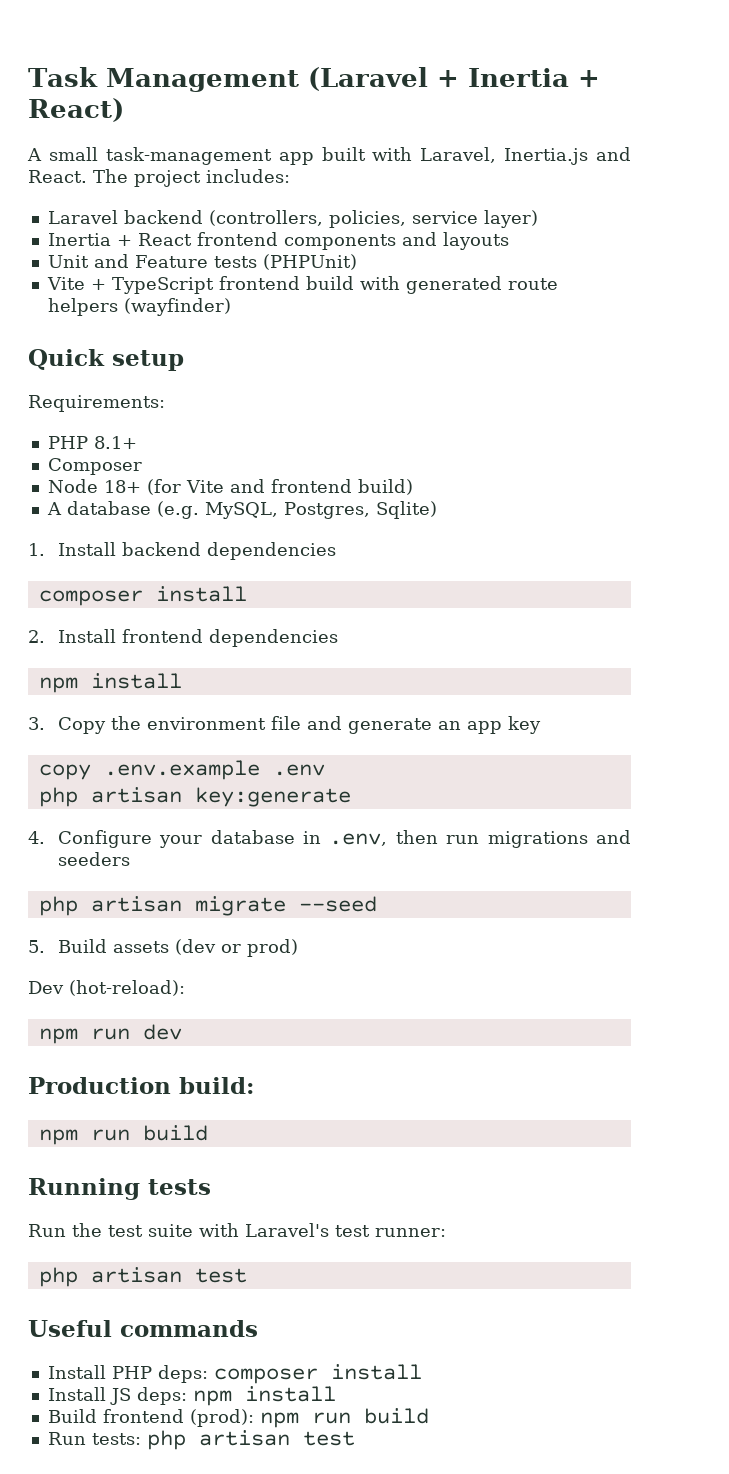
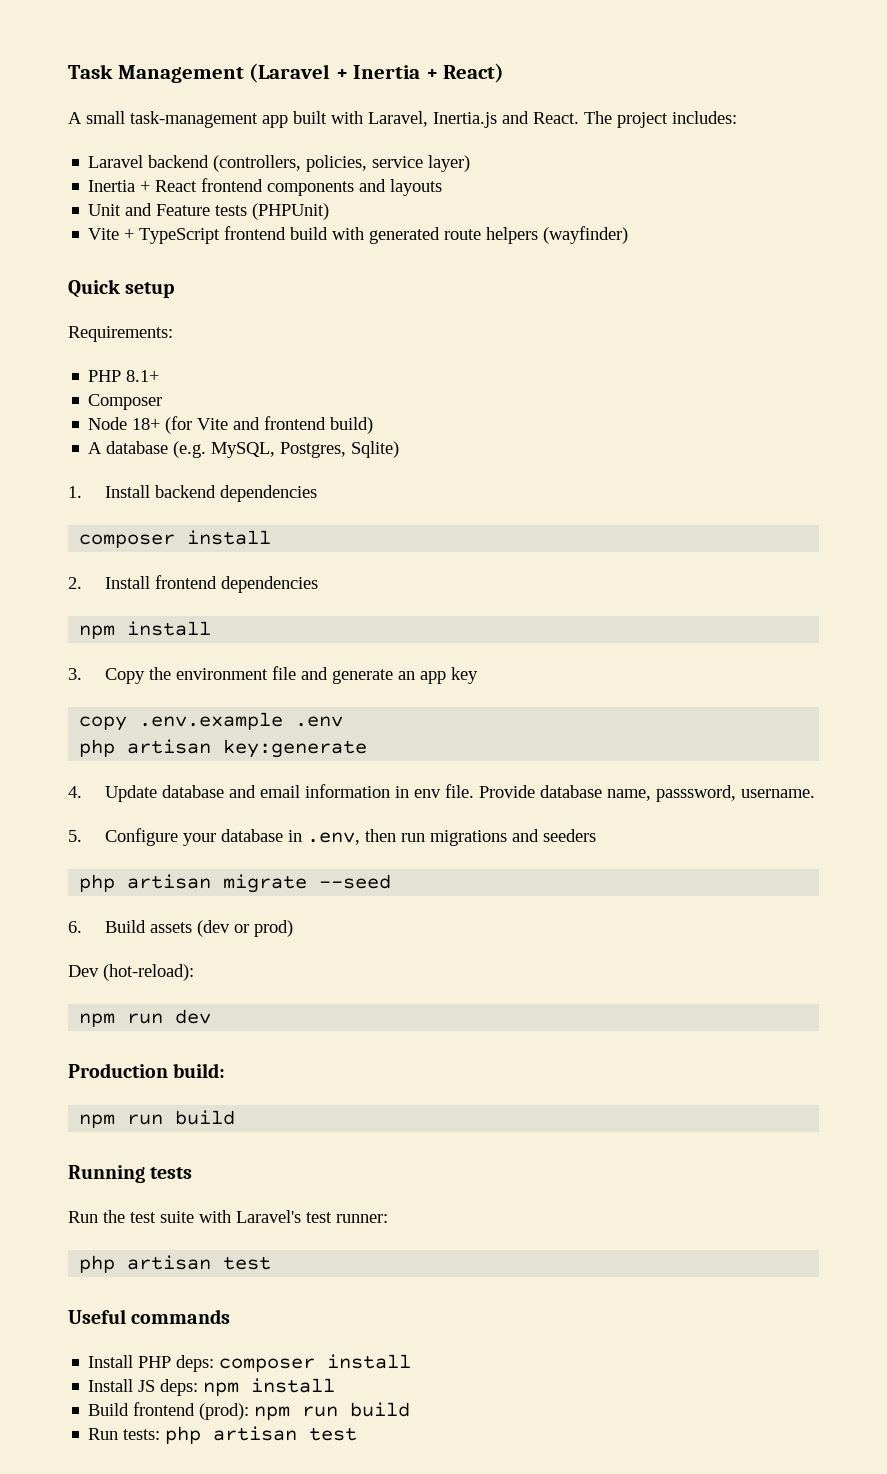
(45, 837) none -> [104,784,815,802] [68,830,82,842] Update database and email information in env file. Provide database name, passsword, username. // 5.
[28,940,45,953] 5. -> [68,921,82,933] 6.

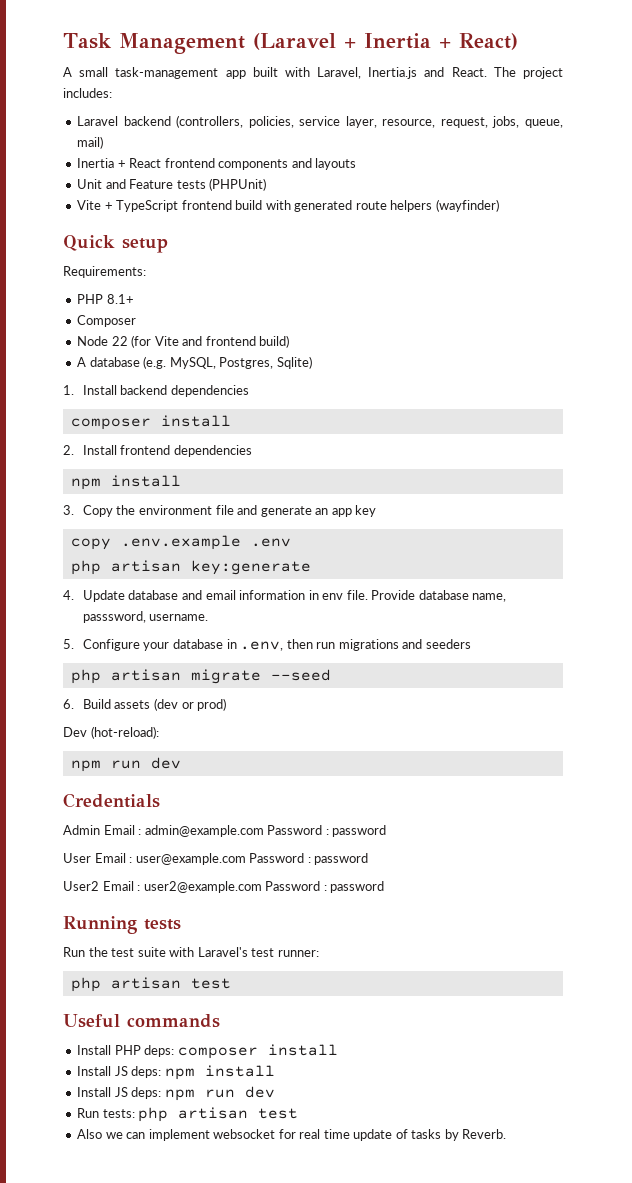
[428,155,471,172] layer) -> [345,116,563,128] [77,136,104,149] layer, resource, request, jobs, queue, mail)
[132,418,161,430] 18+ -> [111,336,128,346] 22
[68,1063,226,1078] [79,1110,236,1128] Production build: // npm run build -> [63,793,160,808] [63,825,387,837] [63,853,369,865] [63,881,385,893] Credentials // Admin Email : admin@example.com Password : password // User Email : user@example.com Password : password // User2 Email : user2@example.com Password : password
[88,1402,411,1420] Build frontend (prod): npm run build -> [77,1086,275,1101] Install JS deps: npm run dev
(358, 1434) none -> [77,1129,507,1141] // Also we can implement websocket for real time update of tasks by Reverb.

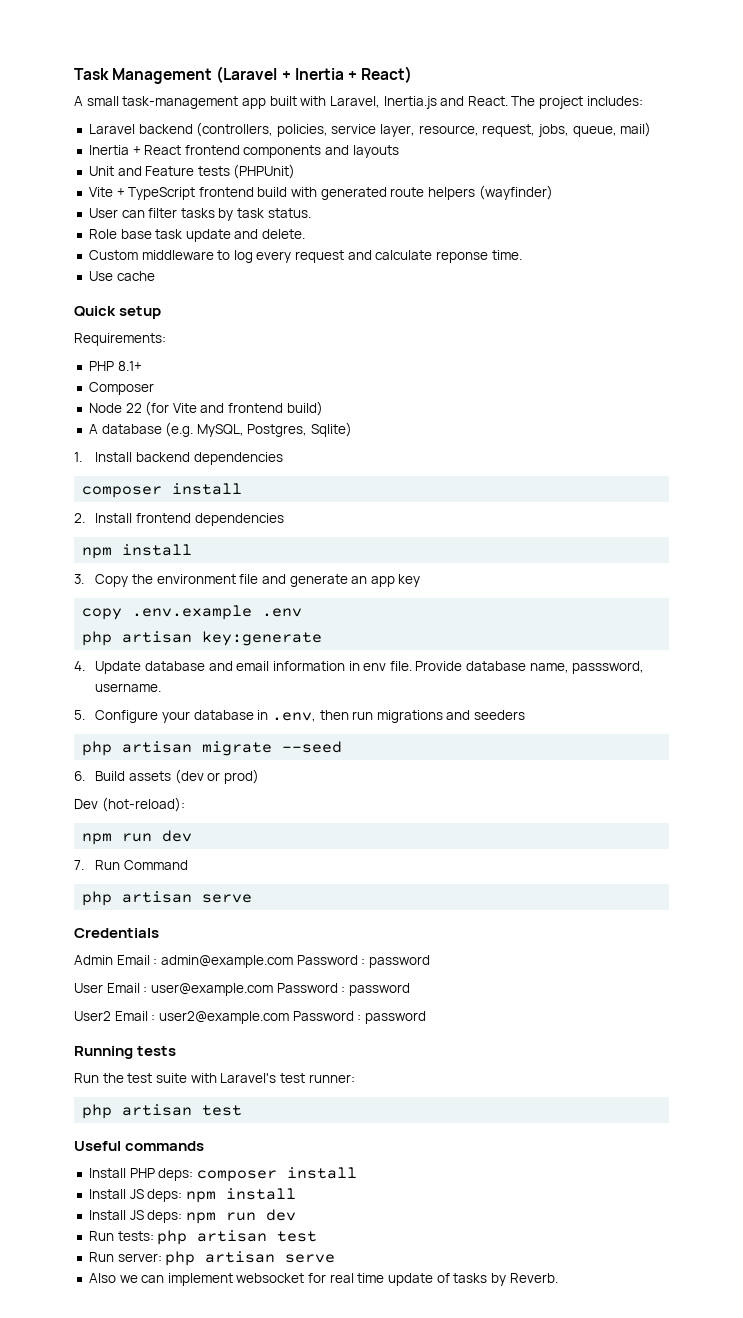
(499, 205) none -> [88,208,311,221] [88,229,306,242] [88,250,522,263] [88,271,155,281] // User can filter tasks by task status. // Role base task update and delete. // Custom middleware to log every request and calculate reponse time. // Use cache
(181, 763) none -> [74,860,188,870] [82,891,253,906] // 7. Run Command // php artisan serve
(299, 1113) none -> [88,1251,336,1266] // Run server: php artisan serve

